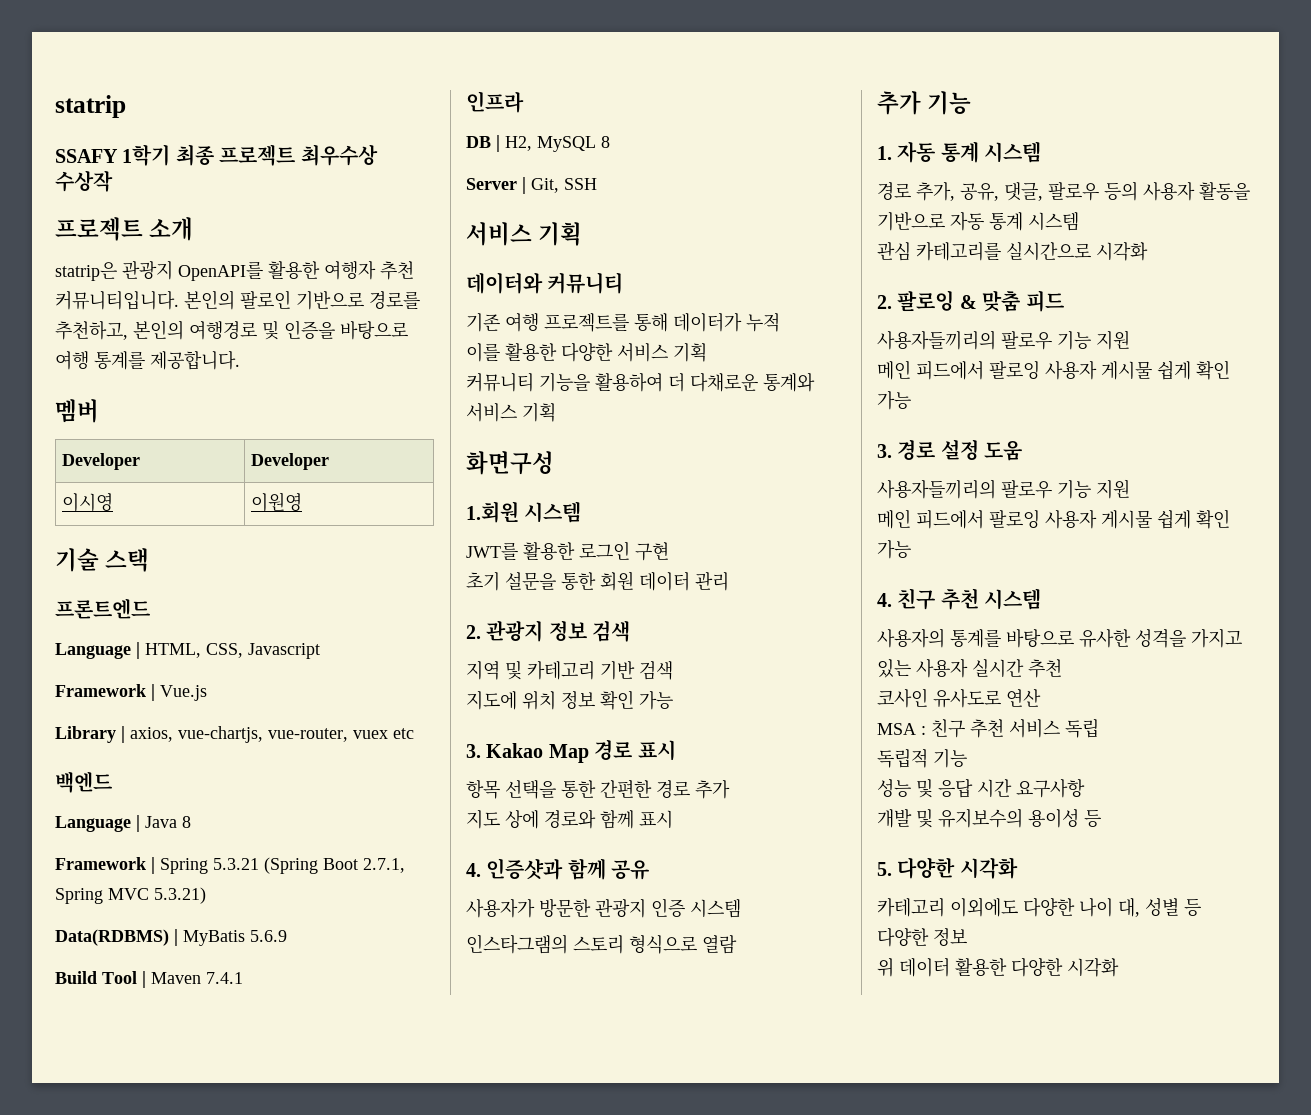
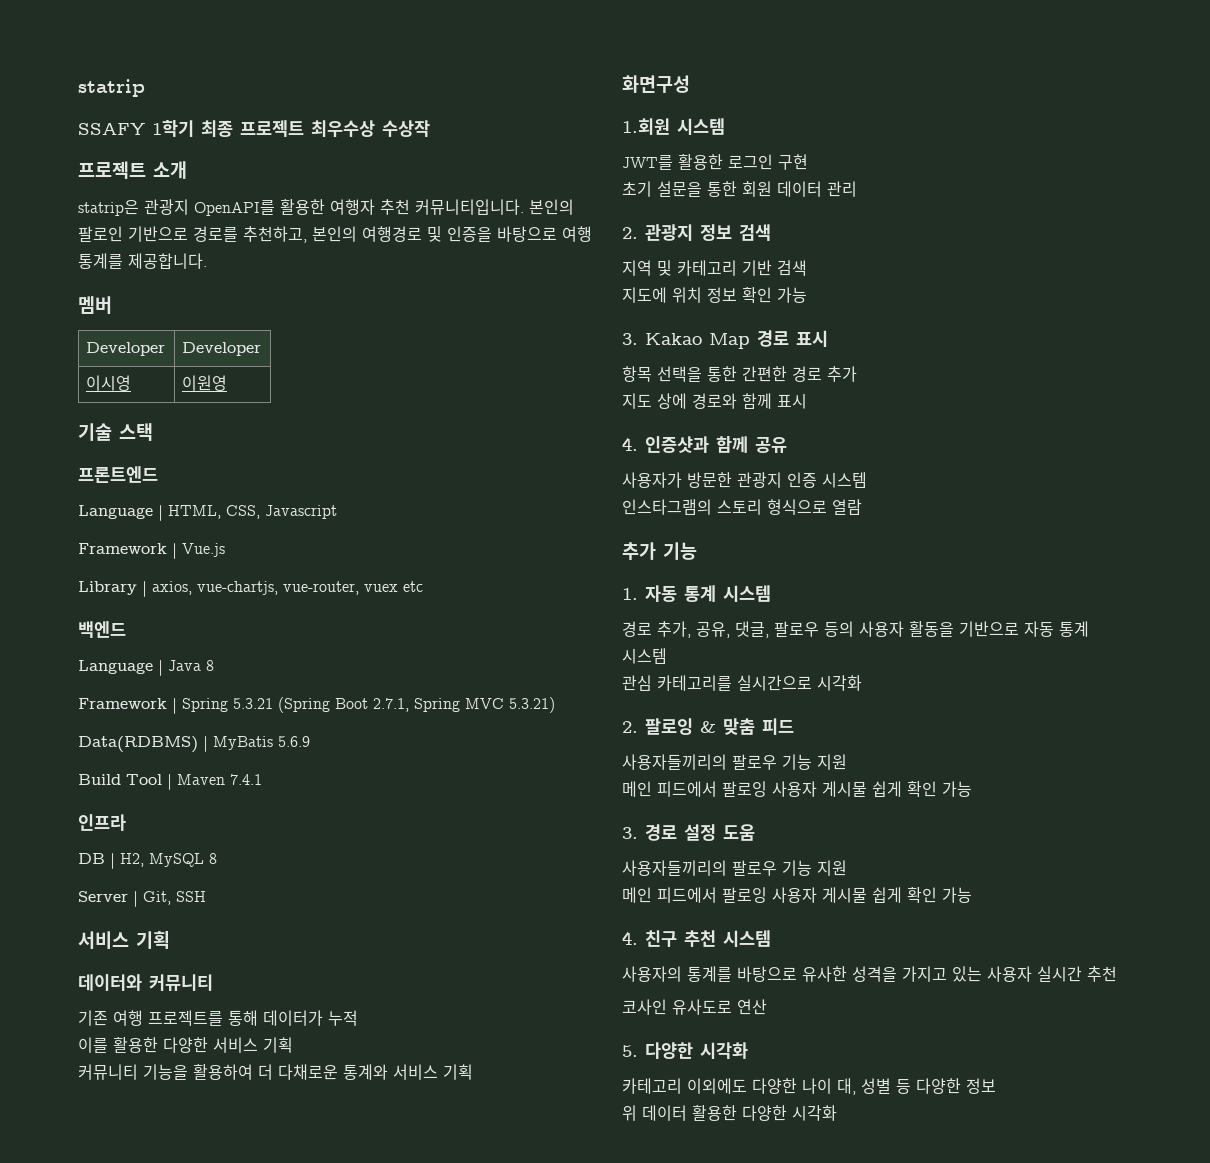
[877,719,1099,738] [877,749,967,768] [877,778,1085,798] [877,808,1101,828] // MSA : 친구 추천 서비스 독립 // 독립적 기능 // 성능 및 응답 시간 요구사항 // 개발 및 유지보수의 용이성 등 -> (767, 1007) none

